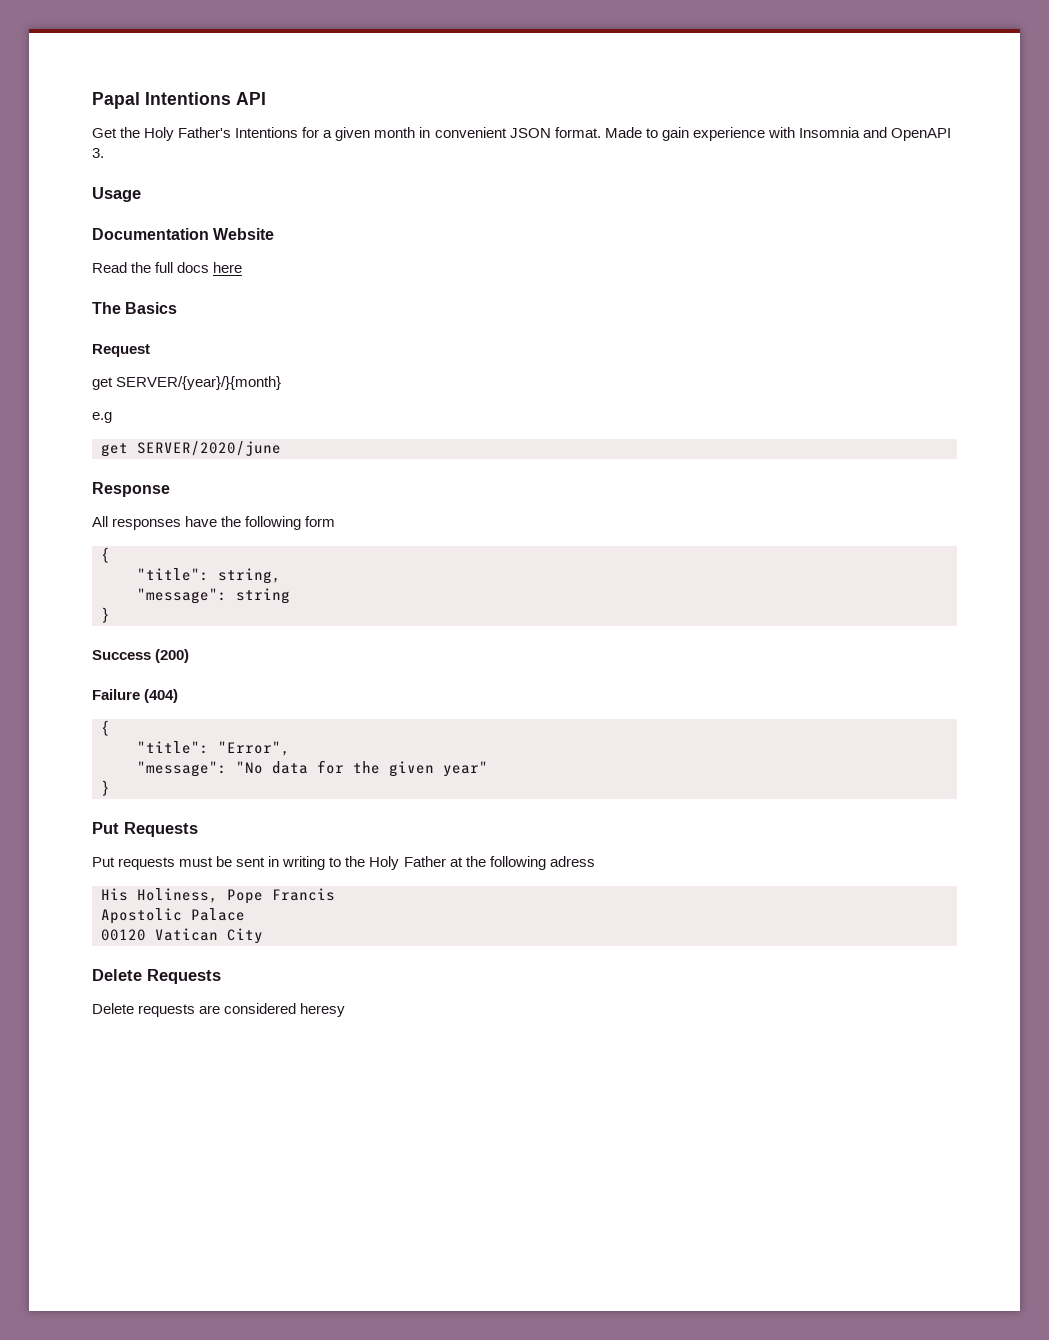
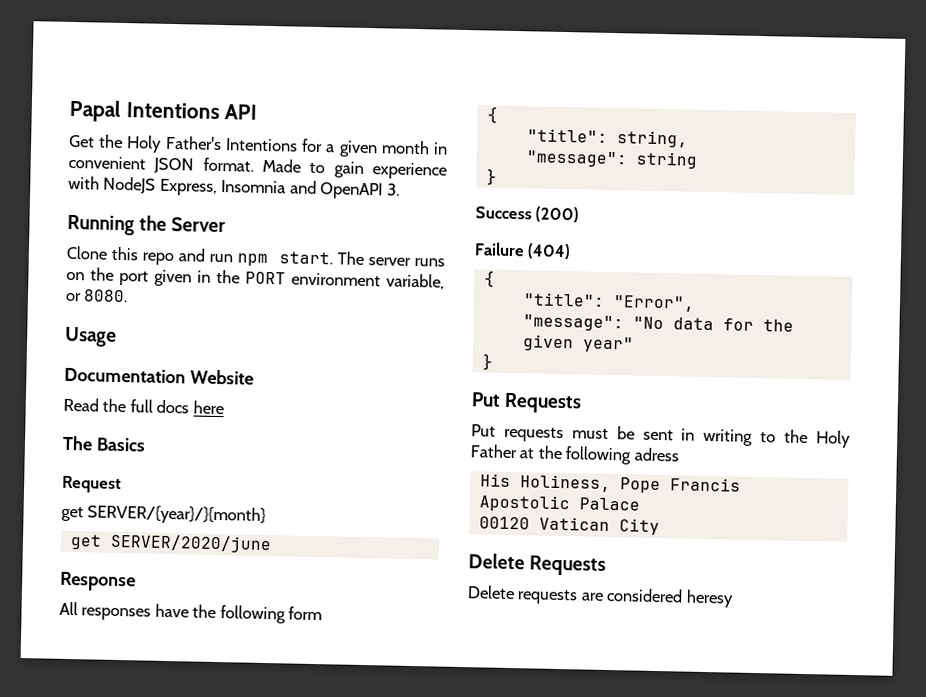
(795, 132) none -> [103,176,218,196] NodeJS Express,
(104, 153) none -> [67,214,227,236] [66,245,446,267] [66,267,445,290] [65,289,129,303] // Running the Server // Clone this repo and run npm start. The server runs on the port given in the PORT environment variable, or 8080.
[92,412,112,423] // e.g -> (267, 515) none

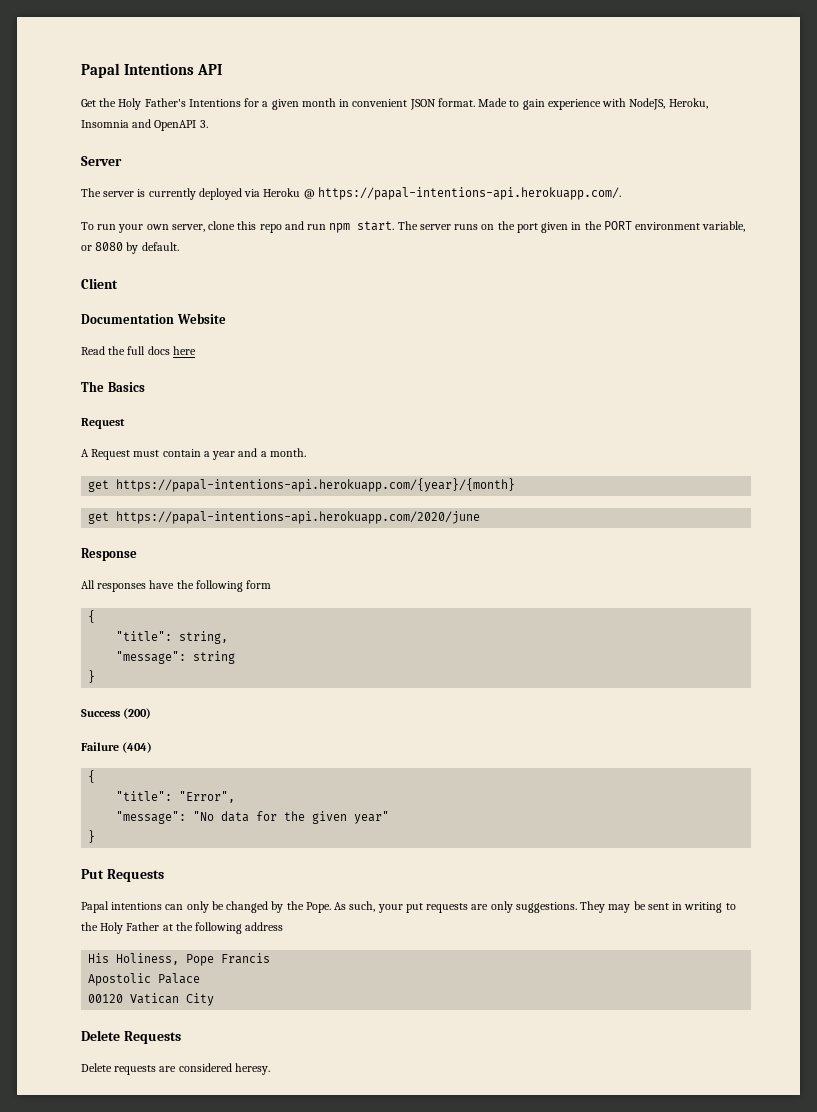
[103,176,218,196] NodeJS Express, -> [629,98,708,110] NodeJS, Heroku,
[67,214,168,236] Running the -> (208, 124) none
[66,245,108,260] Clone -> [81,187,621,200] [81,221,236,233] The server is currently deployed via Heroku @ https://papal-intentions-api.herokuapp.com/. // To run your own server, clone
[83,289,129,303] [64,326,117,347] 8080. // Usage -> [95,242,179,254] [81,278,118,289] 8080 by default. // Client
[61,504,267,526] [69,533,272,554] get SERVER/{year}/}{month} // get SERVER/2020/june -> [81,448,306,460] [88,478,516,492] [88,511,481,524] A Request must contain a year and a month. // get https://papal-intentions-api.herokuapp.com/{year}/{month} // get https://papal-intentions-api.herokuapp.com/2020/june
[471,424,609,443] Put requests must -> [81,901,631,913] Papal intentions can only be changed by the Pope. As such, your put requests are only suggestions. They may
[633,447,680,462] adress -> [245,922,284,931] address
[685,589,734,608] heresy -> [234,1063,270,1075] heresy.

